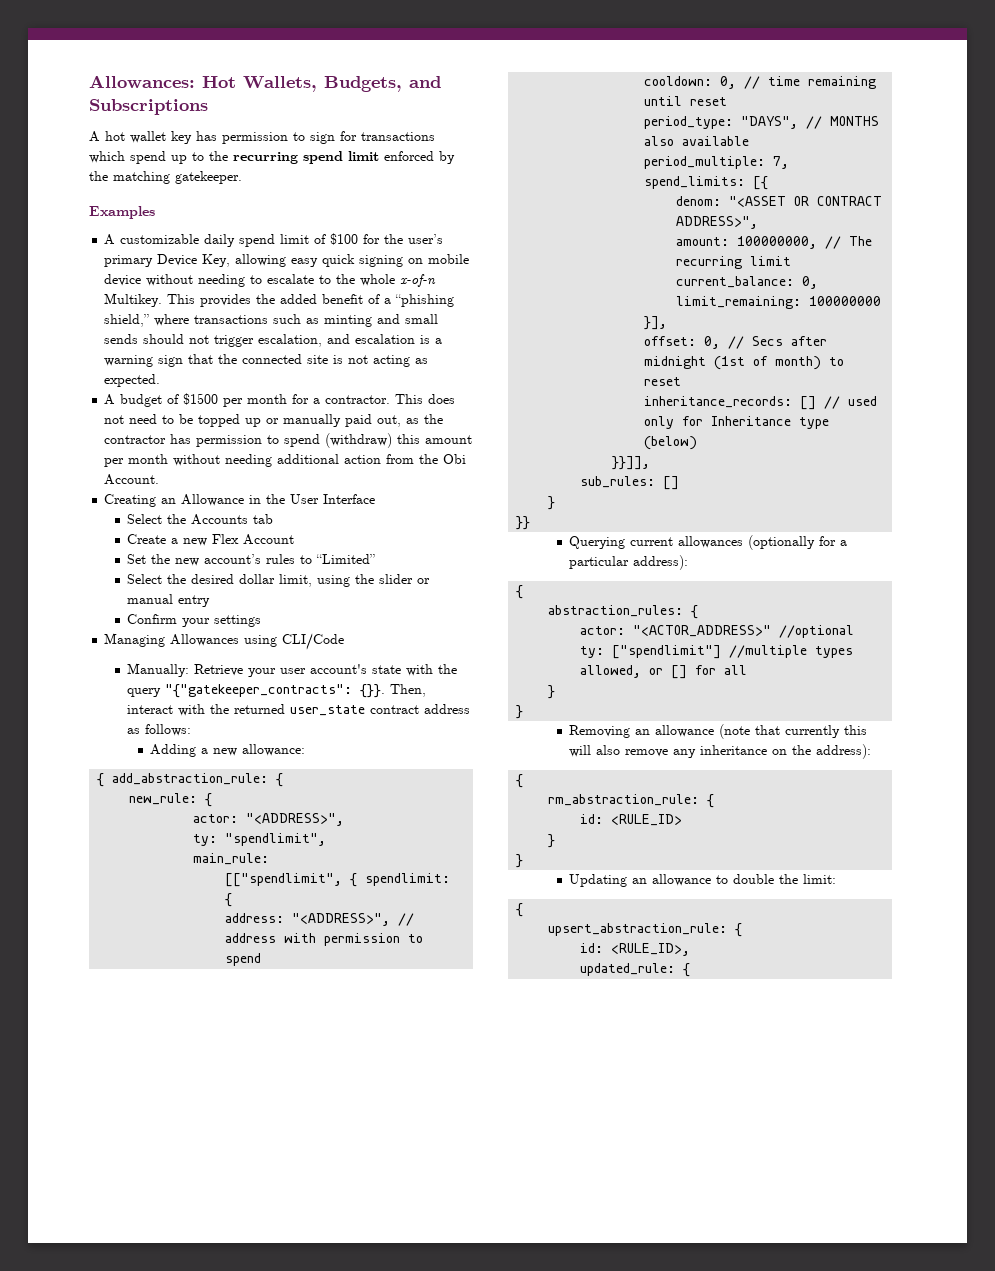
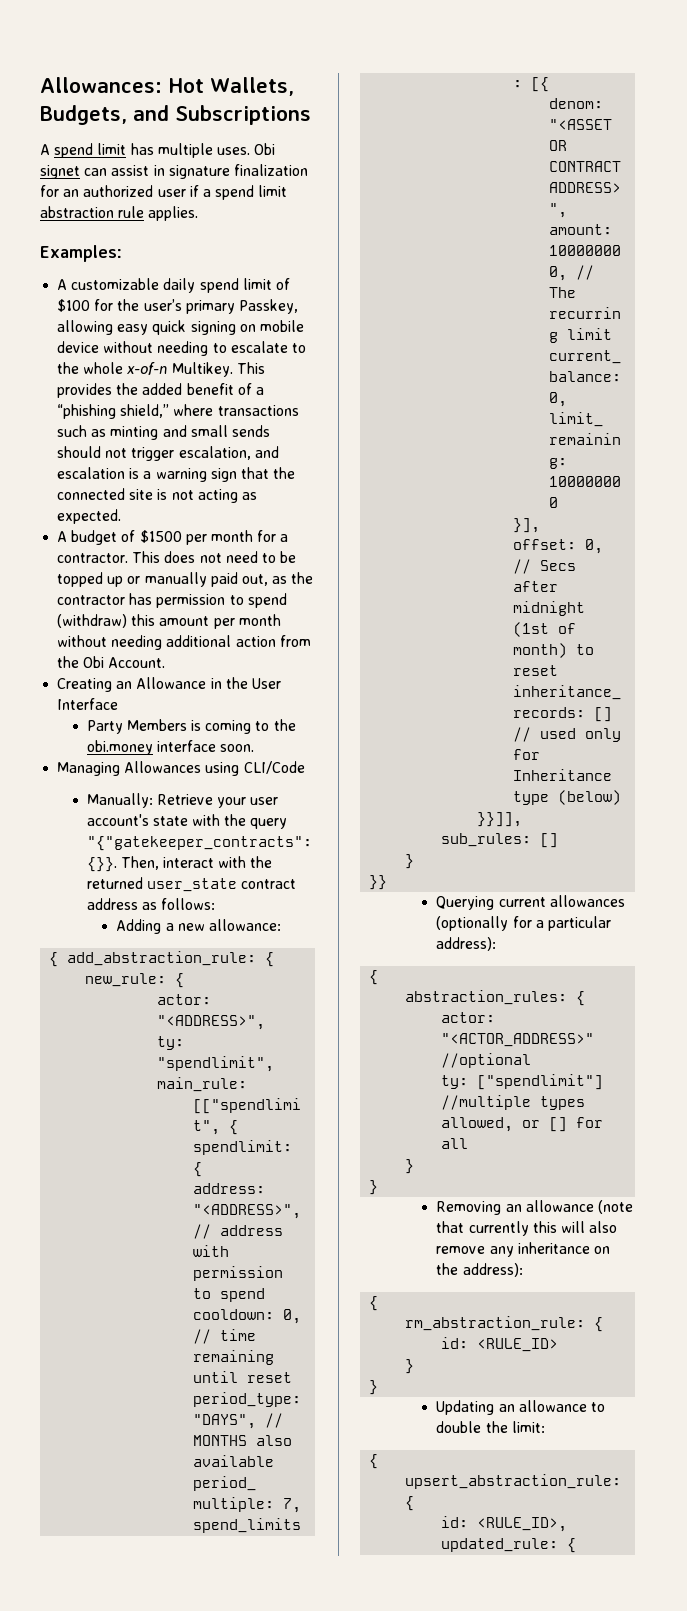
[105,131,435,144] [89,151,455,164] [89,171,242,184] [89,206,155,219] hot wallet key has permission to sign for transactions which spend up to the recurring spend limit enforced by the matching gatekeeper. // Examples -> [54,143,276,158] [40,164,308,179] [40,185,288,200] [40,206,199,221] [40,245,122,262] spend limit has multiple uses. Obi signet can assist in signature finalization for an authorized user if a spend limit abstraction rule applies. // Examples:
[157,254,231,267] Device Key, -> [238,299,298,314] Passkey,
[127,514,274,525] [127,534,295,546] [127,554,376,566] [127,574,431,587] [127,594,211,607] [127,614,262,627] Select the Accounts tab // Create a new Flex Account // Set the new account’s rules to “Limited” // Select the desired dollar limit, using the slider or manual entry // Confirm your settings -> [86,719,296,734] [86,740,255,755] Party Members is coming to the obi.money interface soon.

